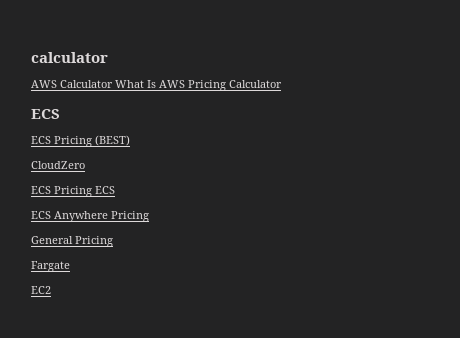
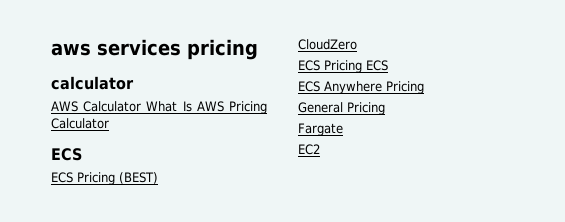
(31, 57) none -> [51,39,258,60] aws services pricing //

